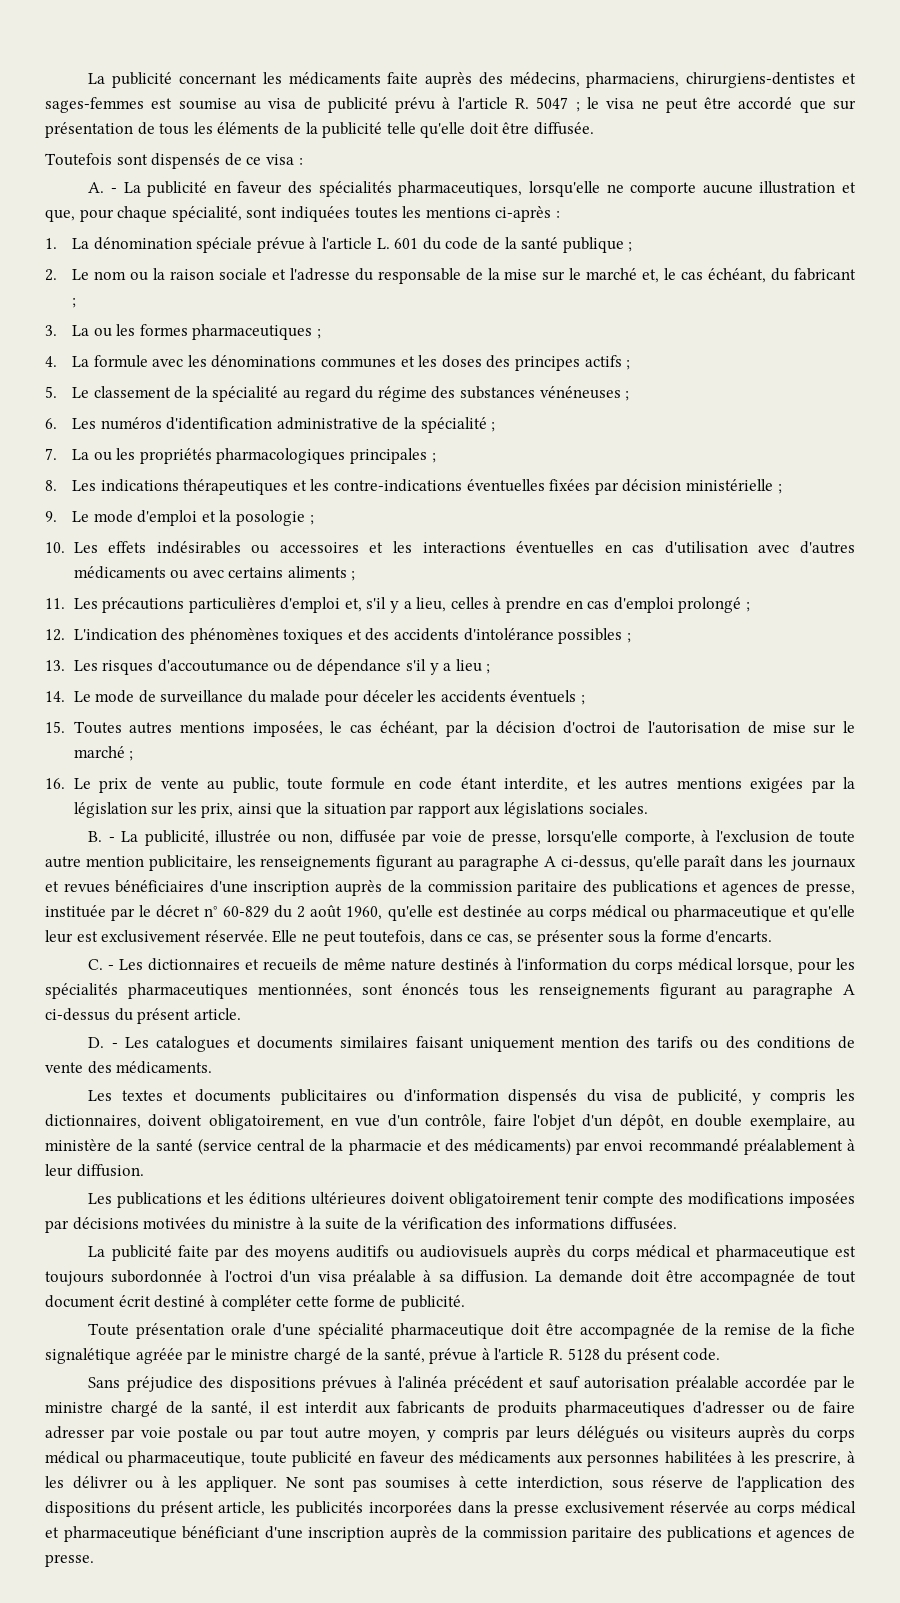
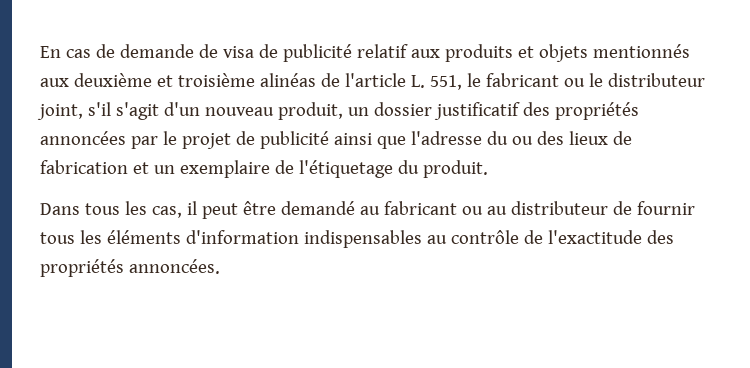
[88,72,857,88] [45,97,856,113] [45,122,595,138] [45,153,303,169] [88,181,856,197] [45,206,560,222] [45,237,633,253] [45,268,856,284] [72,298,77,308] [45,324,322,340] [45,355,631,371] [45,386,630,402] [45,417,496,433] [45,448,436,464] [45,479,782,495] [45,510,314,526] [45,541,856,554] [73,566,356,581] [45,597,750,613] [45,628,631,644] [45,659,491,675] [45,690,585,706] [45,721,855,737] [73,746,134,761] [45,777,855,793] [73,802,648,818] [88,830,855,846] [45,855,857,871] [45,880,856,896] [45,905,855,921] [45,930,773,946] [88,958,855,974] [45,983,855,999] [45,1008,241,1024] [88,1036,856,1052] [45,1061,213,1074] [88,1089,855,1105] [45,1114,855,1130] [45,1138,855,1155] [45,1164,144,1177] [88,1192,855,1208] [45,1217,677,1233] [88,1245,857,1261] [45,1270,856,1286] [45,1295,465,1311] [88,1323,856,1339] [45,1348,721,1364] [88,1376,855,1392] [45,1401,855,1417] [45,1426,855,1442] [45,1451,855,1467] [45,1476,856,1492] [45,1501,857,1517] [45,1526,855,1542] [45,1554,94,1567] La publicité concernant les médicaments faite auprès des médecins, pharmaciens, chirurgiens-dentistes et sages-femmes est soumise au visa de publicité prévu à l'article R. 5047 ; le visa ne peut être accordé que sur présentation de tous les éléments de la publicité telle qu'elle doit être diffusée. // Toutefois sont dispensés de ce visa : // A. - La publicité en faveur des spécialités pharmaceutiques, lorsqu'elle ne comporte aucune illustration et que, pour chaque spécialité, sont indiquées toutes les mentions ci-après : // 1. La dénomination spéciale prévue à l'article L. 601 du code de la santé publique ; // 2. Le nom ou la raison sociale et l'adresse du responsable de la mise sur le marché et, le cas échéant, du fabricant ; // 3. La ou les formes pharmaceutiques ; // 4. La formule avec les dénominations communes et les doses des principes actifs ; // 5. Le classement de la spécialité au regard du régime des substances vénéneuses ; // 6. Les numéros d'identification administrative de la spécialité ; // 7. La ou les propriétés pharmacologiques principales ; // 8. Les indications thérapeutiques et les contre-indications éventuelles fixées par décision ministérielle ; // 9. Le mode d'emploi et la posologie ; // 10. Les effets indésirables ou accessoires et les interactions éventuelles en cas d'utilisation avec d'autres médicaments ou avec certains aliments ; // 11. Les précautions particulières d'emploi et, s'il y a lieu, celles à prendre en cas d'emploi prolongé ; // 12. L'indication des phénomènes toxiques et des accidents d'intolérance possibles ; // 13. Les risques d'accoutumance ou de dépendance s'il y a lieu ; // 14. Le mode de surveillance du malade pour déceler les accidents éventuels ; // 15. Toutes autres mentions imposées, le cas échéant, par la décision d'octroi de l'autorisation de mise sur le marché ; // 16. Le prix de vente au public, toute formule en code étant interdite, et les autres mentions exigées par la législation sur les prix, ainsi que la situation par rapport aux législations sociales. // B. - La publicité, illustrée ou non, diffusée par voie de presse, lorsqu'elle comporte, à l'exclusion de toute autre mention publicitaire, les renseignements figurant au paragraphe A ci-dessus, qu'elle paraît dans les journaux et revues bénéficiaires d'une inscription auprès de la commission paritaire des publications et agences de presse, instituée par le décret n° 60-829 du 2 août 1960, qu'elle est destinée au corps médical ou pharmaceutique et qu'elle leur est exclusivement réservée. Elle ne peut toutefois, dans ce cas, se présenter sous la forme d'encarts. // C. - Les dictionnaires et recueils de même nature destinés à l'information du corps médical lorsque, pour les spécialités pharmaceutiques mentionnées, sont énoncés tous les renseignements figurant au paragraphe A ci-dessus du présent article. // D. - Les catalogues et documents similaires faisant uniquement mention des tarifs ou des conditions de vente des médicaments. // Les textes et documents publicitaires ou d'information dispensés du visa de publicité, y compris les dictionnaires, doivent obligatoirement, en vue d'un contrôle, faire l'objet d'un dépôt, en double exemplaire, au ministère de la santé (service central de la pharmacie et des médicaments) par envoi recommandé préalablement à leur diffusion. // Les publications et les éditions ultérieures doivent obligatoirement tenir compte des modifications imposées par décisions motivées du ministre à la suite de la vérification des informations diffusées. // La publicité faite par des moyens auditifs ou audiovisuels auprès du corps médical et pharmaceutique est toujours subordonnée à l'octroi d'un visa préalable à sa diffusion. La demande doit être accompagnée de tout document écrit destiné à compléter cette forme de publicité. // Toute présentation orale d'une spécialité pharmaceutique doit être accompagnée de la remise de la fiche signalétique agréée par le ministre chargé de la santé, prévue à l'article R. 5128 du présent code. // Sans préjudice des dispositions prévues à l'alinéa précédent et sauf autorisation préalable accordée par le ministre chargé de la santé, il est interdit aux fabricants de produits pharmaceutiques d'adresser ou de faire adresser par voie postale ou par tout autre moyen, y compris par leurs délégués ou visiteurs auprès du corps médical ou pharmaceutique, toute publicité en faveur des médicaments aux personnes habilitées à les prescrire, à les délivrer ou à les appliquer. Ne sont pas soumises à cette interdiction, sous réserve de l'application des dispositions du présent article, les publicités incorporées dans la presse exclusivement réservée au corps médical et pharmaceutique bénéficiant d'une inscription auprès de la commission paritaire des publications et agences de presse. -> [40,44,690,62] [40,73,705,90] [37,102,639,120] [40,131,632,149] [40,160,488,178] [40,201,695,219] [40,230,674,248] [40,259,220,277] En cas de demande de visa de publicité relatif aux produits et objets mentionnés aux deuxième et troisième alinéas de l'article L. 551, le fabricant ou le distributeur joint, s'il s'agit d'un nouveau produit, un dossier justificatif des propriétés annoncées par le projet de publicité ainsi que l'adresse du ou des lieux de fabrication et un exemplaire de l'étiquetage du produit. // Dans tous les cas, il peut être demandé au fabricant ou au distributeur de fournir tous les éléments d'information indispensables au contrôle de l'exactitude des propriétés annoncées.

